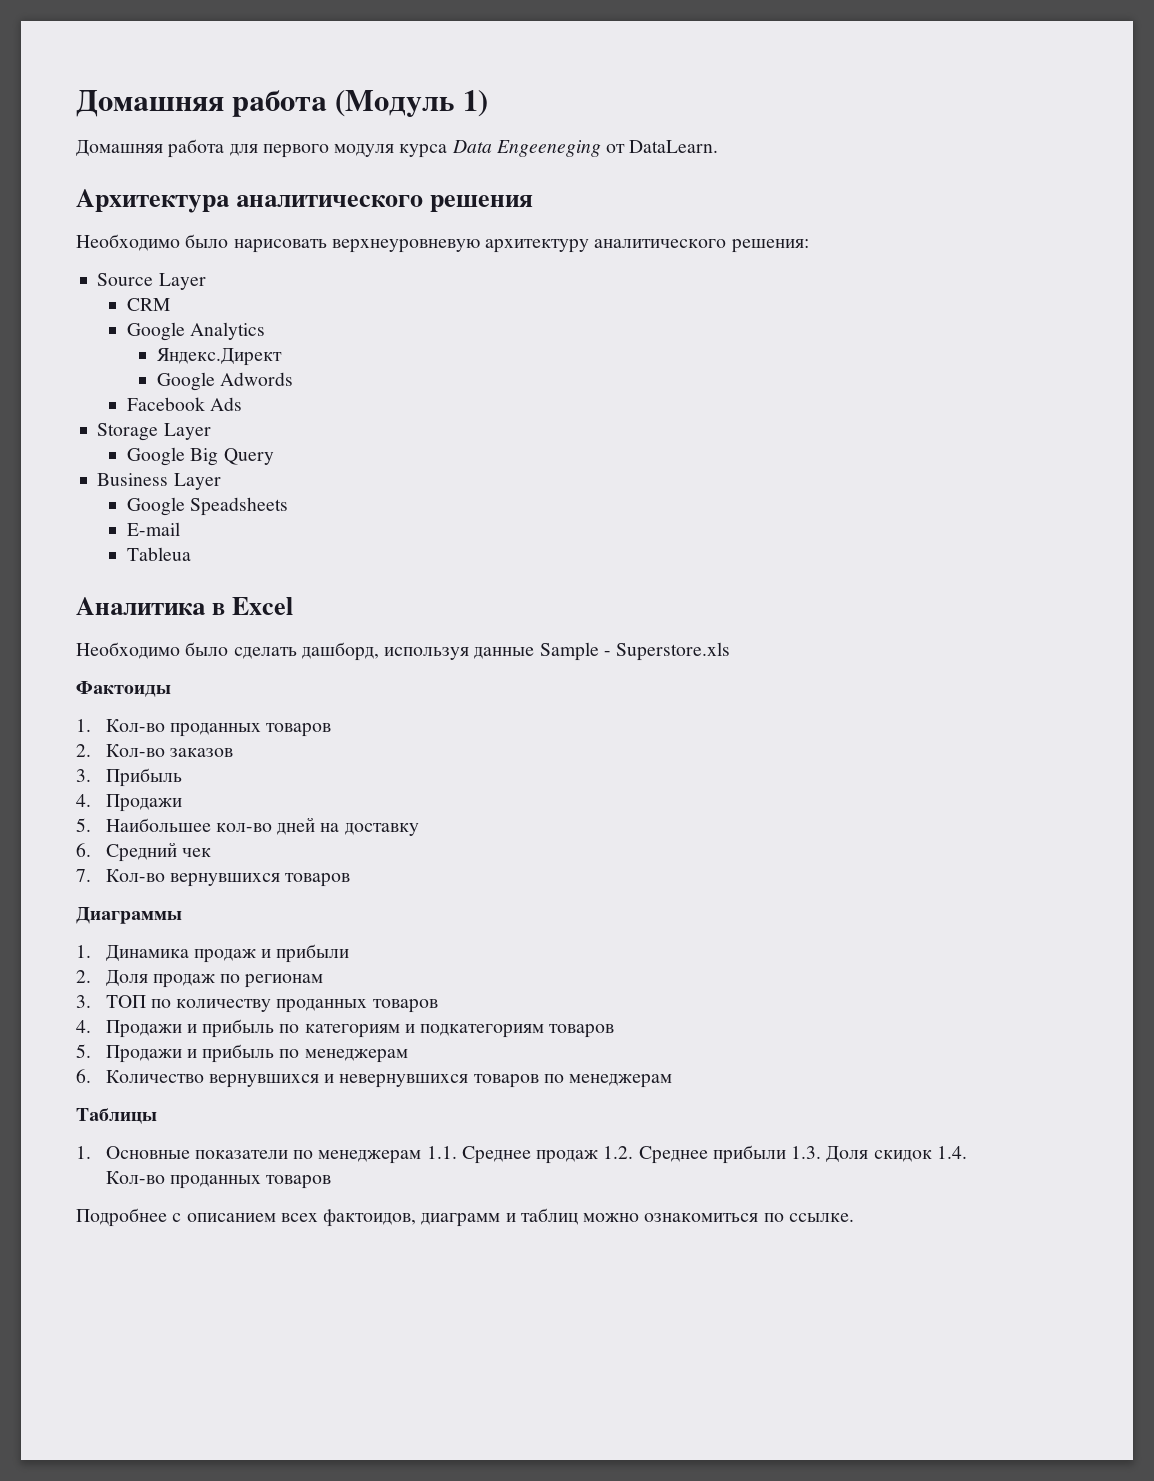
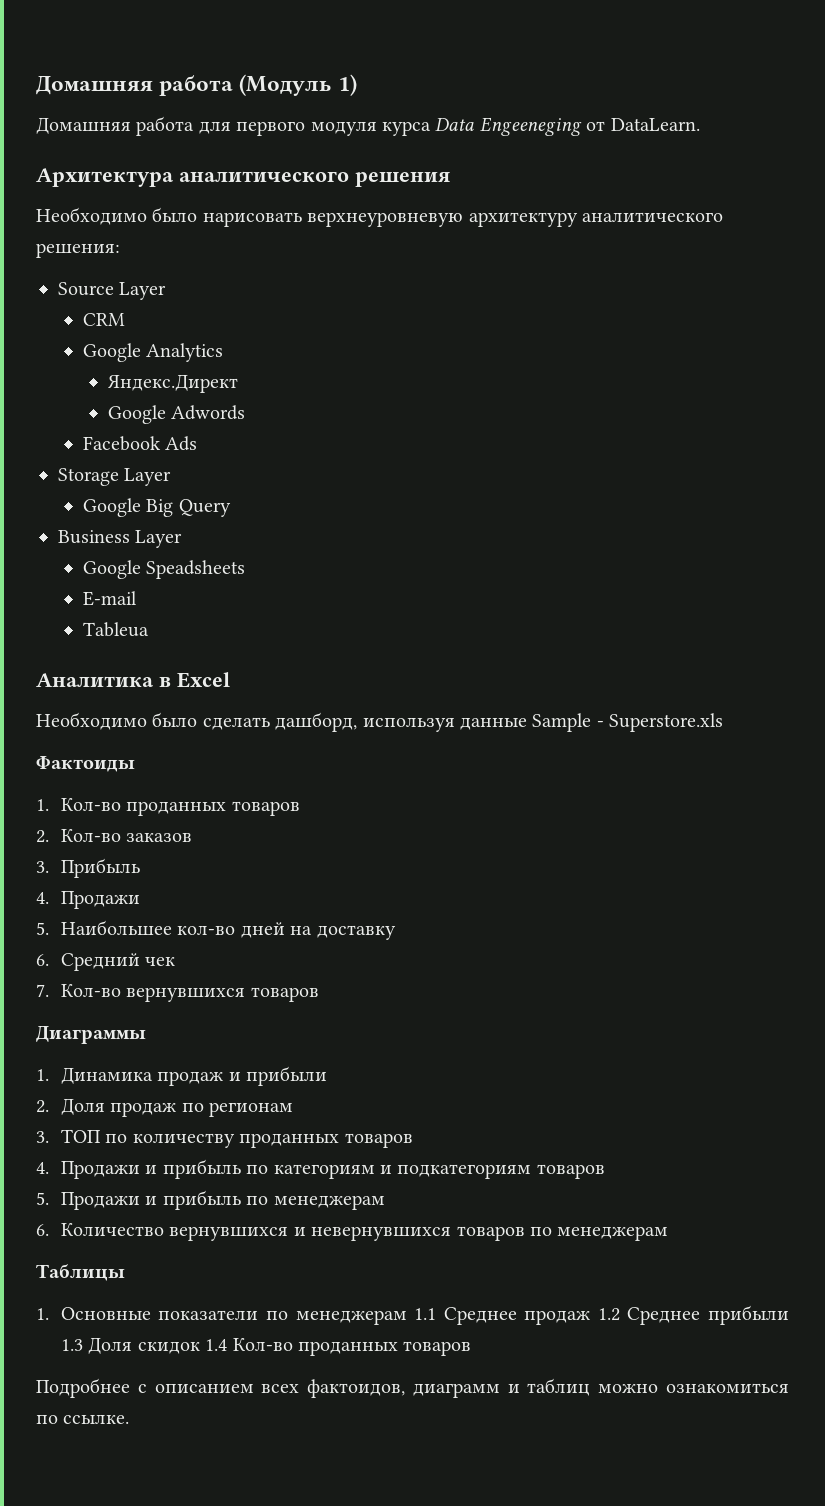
[426,1146,457,1159] 1.1. -> [414,1308,437,1320] 1.1
[603,1146,634,1159] 1.2. -> [597,1308,620,1321] 1.2
[791,1146,822,1159] 1.3. -> [60,1339,83,1351] 1.3
[936,1146,967,1159] 1.4. -> [205,1339,228,1351] 1.4

